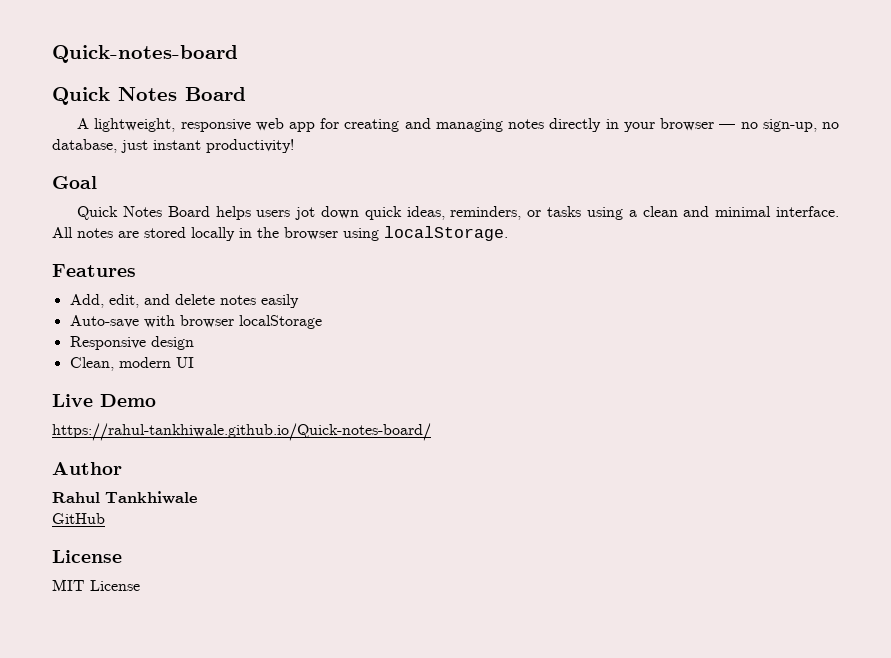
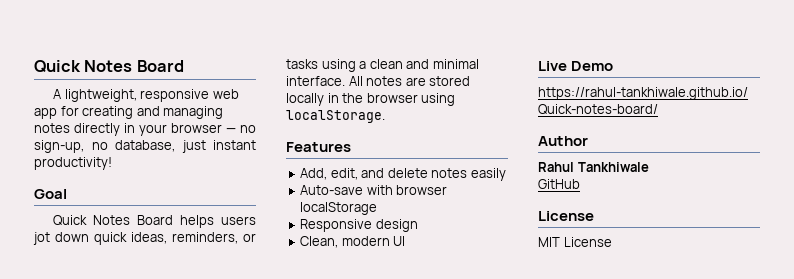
[52,45,238,63] Quick-notes-board // -> (34, 66) none

